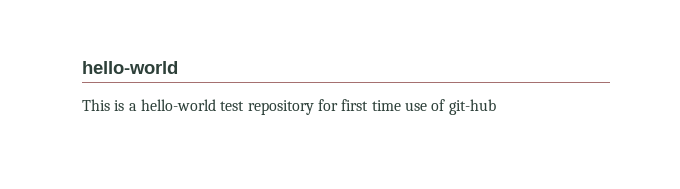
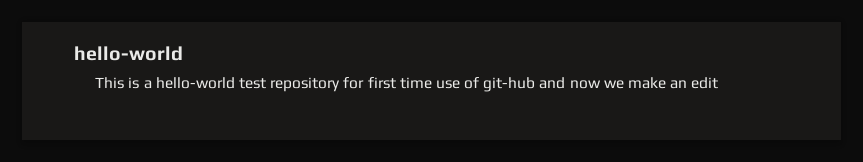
(496, 107) none -> [539,77,719,89] and now we make an edit

